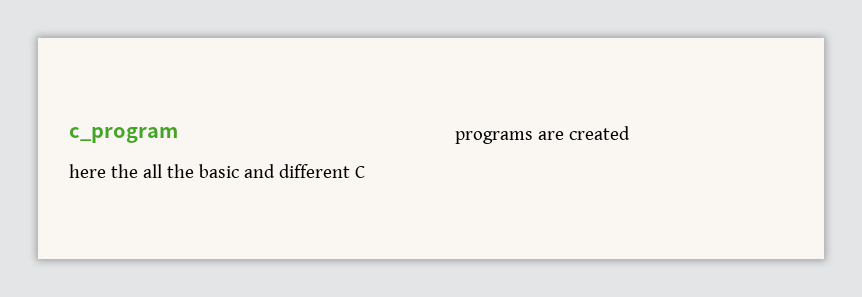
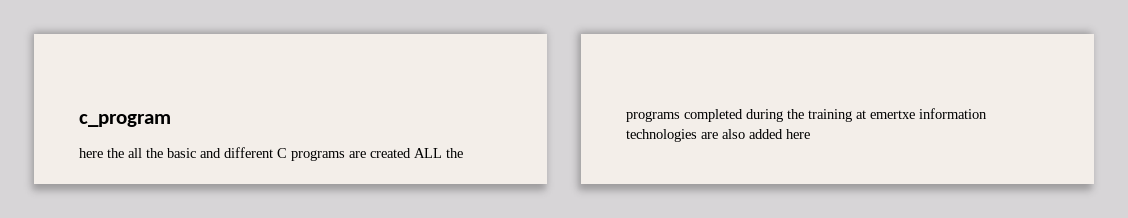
(630, 133) none -> [414,148,463,158] [626,108,987,122] [626,129,810,142] ALL the programs completed during the training at emertxe information technologies are also added here

